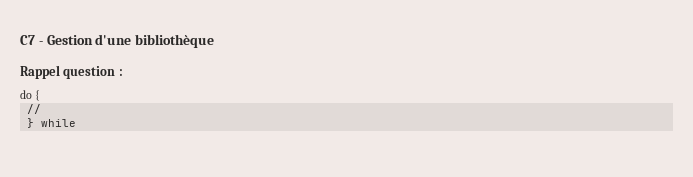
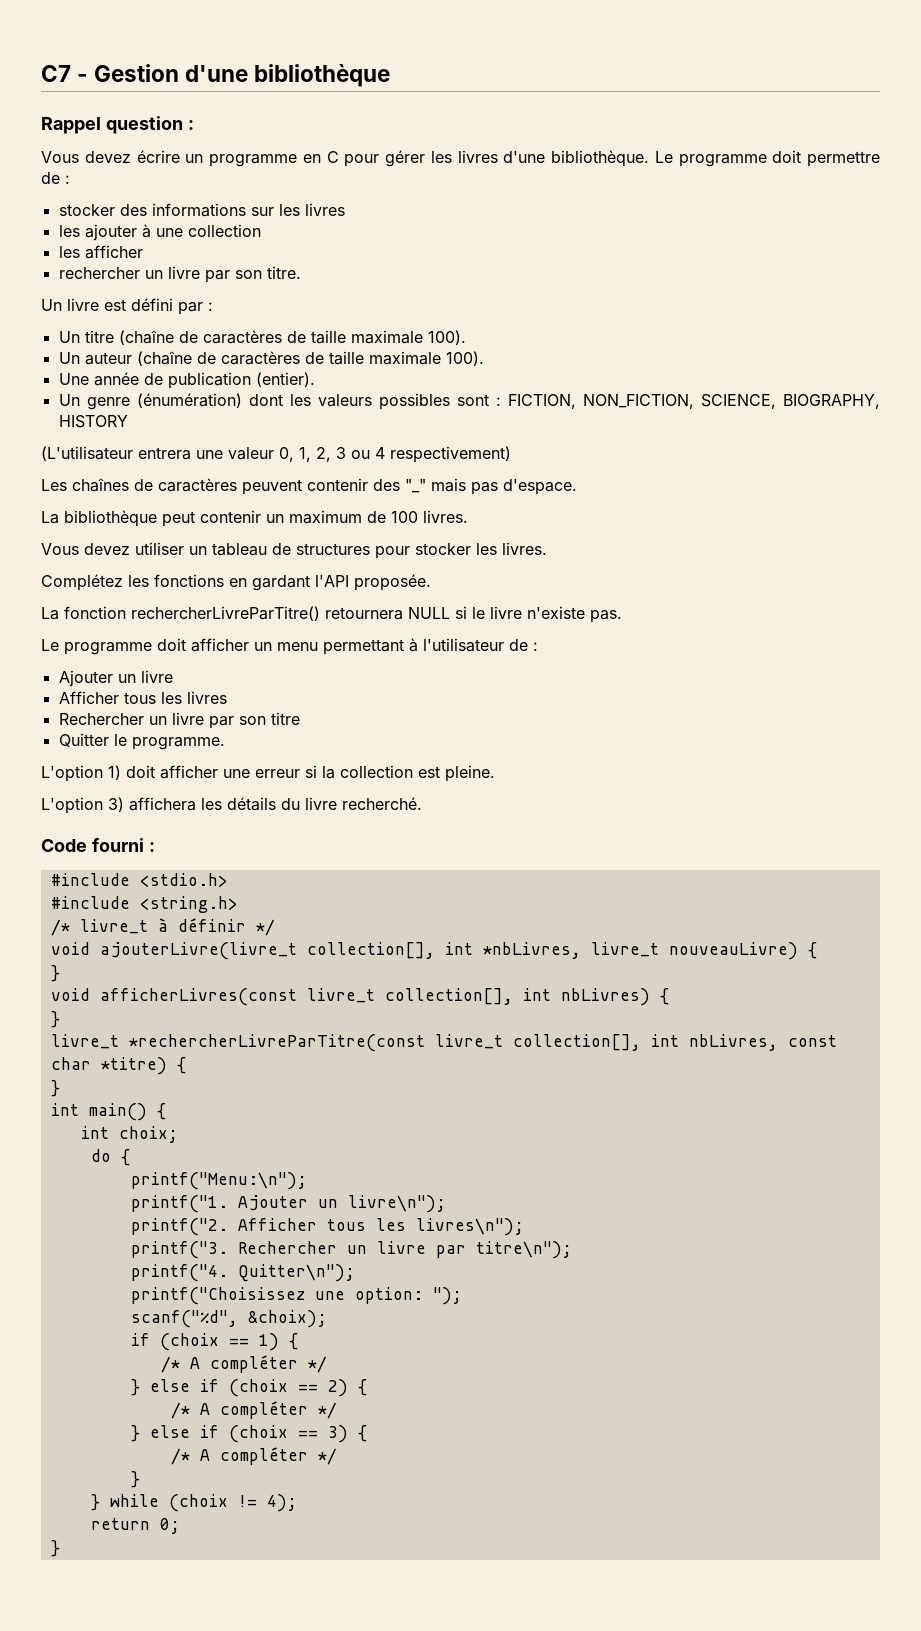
[20,90,41,101] [27,104,42,114] [27,118,77,128] do { // // // } while -> [41,150,880,167] [41,172,70,184] [58,203,345,217] [58,224,261,241] [58,245,143,259] [58,266,301,283] [41,298,213,315] [58,330,466,345] [58,351,484,366] [58,372,315,389] [58,393,880,410] [58,415,128,428] [41,446,511,463] [41,478,577,495] [41,510,468,527] [41,542,547,559] [41,574,431,591] [41,606,622,623] [41,638,538,655] [58,670,173,687] [58,691,227,704] [58,712,300,729] [58,733,225,750] [41,765,495,782] [41,797,422,814] [41,838,155,852] [50,873,228,887] [50,896,238,913] [50,918,275,936] [50,942,817,960] [50,965,60,982] [50,988,669,1006] [50,1011,60,1028] [50,1034,837,1052] [50,1057,186,1075] [50,1080,60,1097] [50,1103,166,1121] [80,1126,178,1143] [90,1149,130,1166] [130,1172,307,1190] [130,1195,446,1213] [130,1218,524,1236] [130,1241,572,1259] [130,1264,355,1282] [130,1287,462,1305] [130,1310,327,1328] [130,1333,298,1351] [160,1355,327,1373] [130,1379,367,1397] [170,1401,337,1419] [130,1425,367,1443] [170,1447,337,1465] [130,1471,140,1488] [90,1494,297,1512] [90,1518,180,1534] [50,1540,60,1557] Vous devez écrire un programme en C pour gérer les livres d'une bibliothèque. Le programme doit permettre de : // stocker des informations sur les livres // les ajouter à une collection // les afficher // rechercher un livre par son titre. // Un livre est défini par : // Un titre (chaîne de caractères de taille maximale 100). // Un auteur (chaîne de caractères de taille maximale 100). // Une année de publication (entier). // Un genre (énumération) dont les valeurs possibles sont : FICTION, NON_FICTION, SCIENCE, BIOGRAPHY, HISTORY // (L'utilisateur entrera une valeur 0, 1, 2, 3 ou 4 respectivement) // Les chaînes de caractères peuvent contenir des "_" mais pas d'espace. // La bibliothèque peut contenir un maximum de 100 livres. // Vous devez utiliser un tableau de structures pour stocker les livres. // Complétez les fonctions en gardant l'API proposée. // La fonction rechercherLivreParTitre() retournera NULL si le livre n'existe pas. // Le programme doit afficher un menu permettant à l'utilisateur de : // Ajouter un livre // Afficher tous les livres // Rechercher un livre par son titre // Quitter le programme. // L'option 1) doit afficher une erreur si la collection est pleine. // L'option 3) affichera les détails du livre recherché. // Code fourni : // #include <stdio.h> // #include <string.h> // /* livre_t à définir */ // void ajouterLivre(livre_t collection[], int *nbLivres, livre_t nouveauLivre) { // } // void afficherLivres(const livre_t collection[], int nbLivres) { // } // livre_t *rechercherLivreParTitre(const livre_t collection[], int nbLivres, const char *titre) { // } // int main() { // int choix; // do { // printf("Menu:\n"); // printf("1. Ajouter un livre\n"); // printf("2. Afficher tous les livres\n"); // printf("3. Rechercher un livre par titre\n"); // printf("4. Quitter\n"); // printf("Choisissez une option: "); // scanf("%d", &choix); // if (choix == 1) { // /* A compléter */ // } else if (choix == 2) { // /* A compléter */ // } else if (choix == 3) { // /* A compléter */ // } // } while (choix != 4); // return 0; // }

